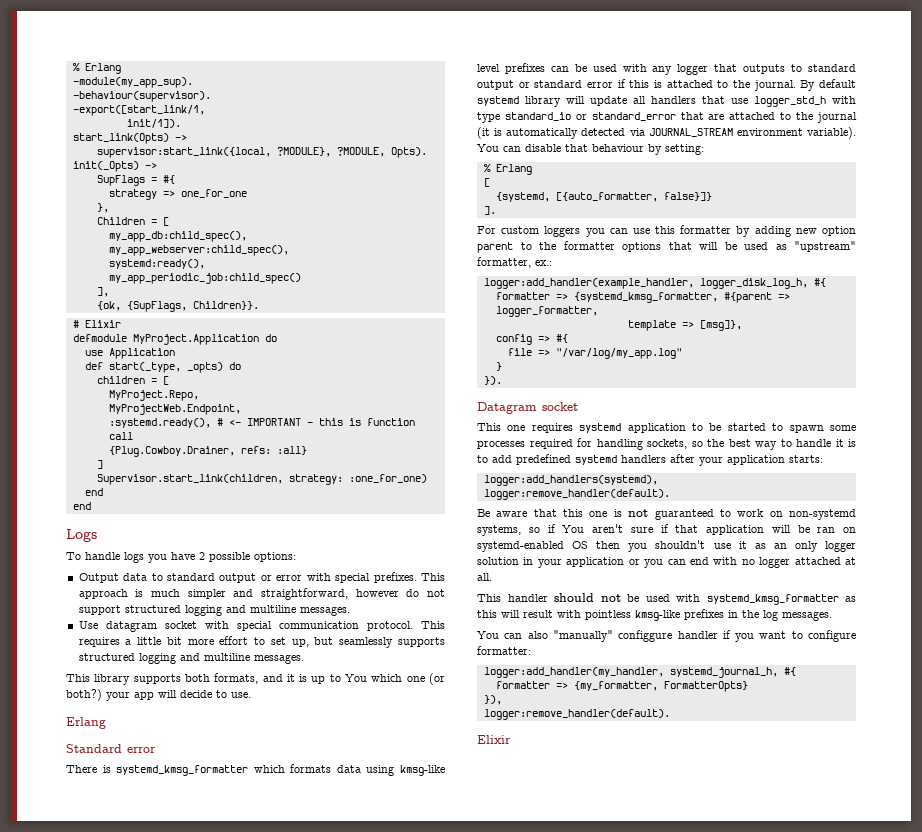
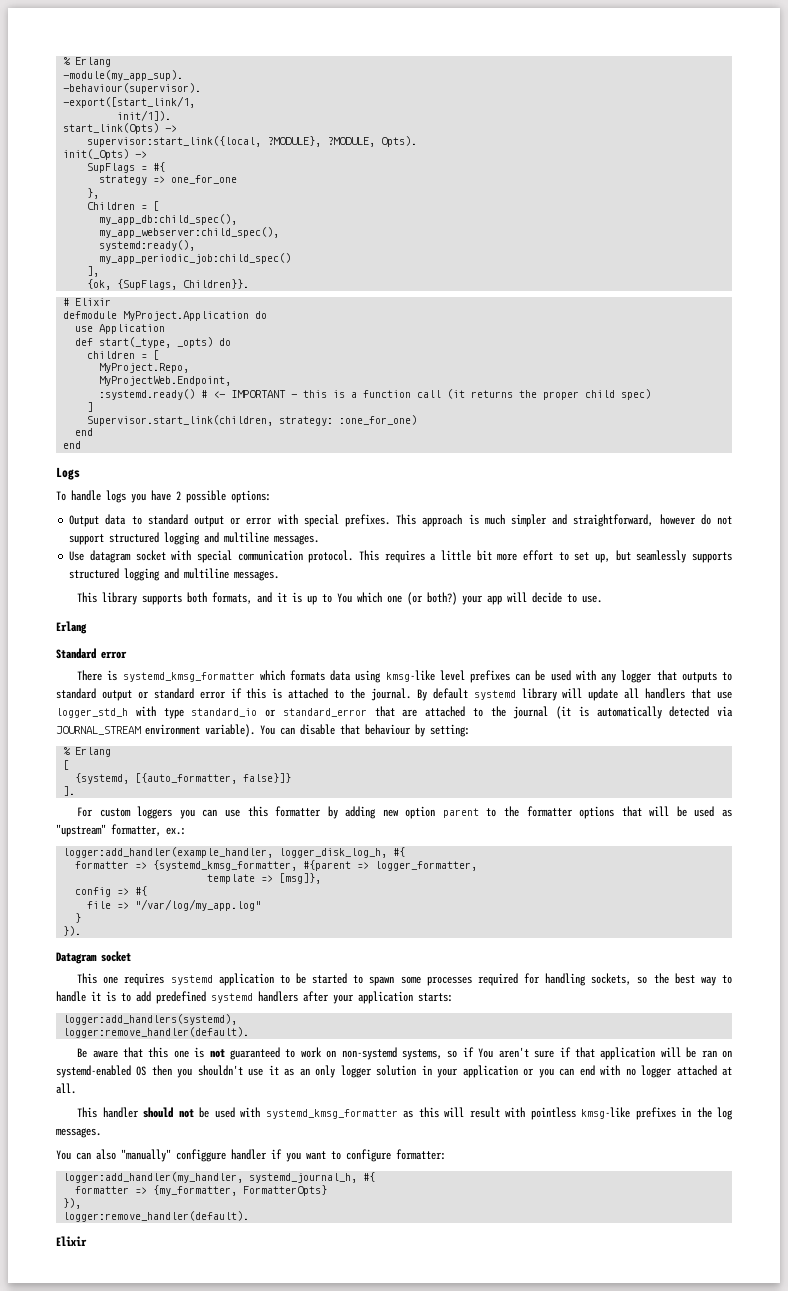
[108,418,211,428] :systemd.ready(), -> [99,389,196,400] :systemd.ready()
(361, 422) none -> [351,392,358,398] a
[108,446,307,457] // {Plug.Cowboy.Drainer, refs: :all} -> [447,389,652,400] (it returns the proper child spec)

